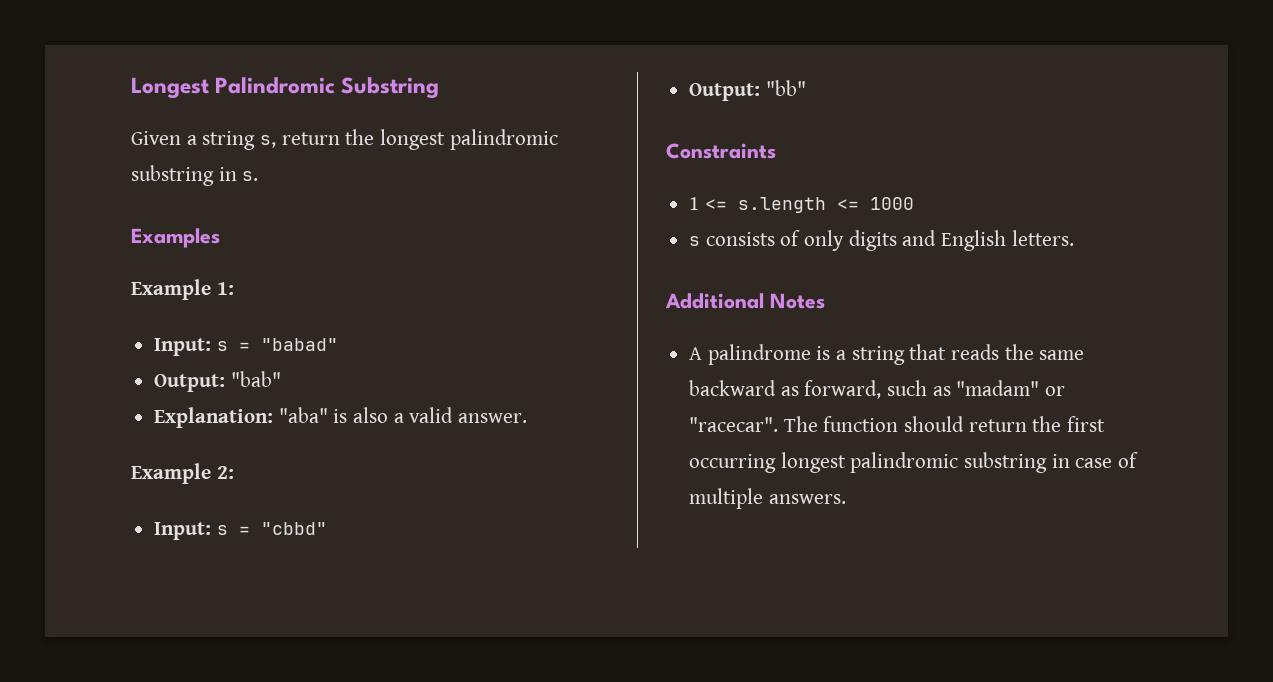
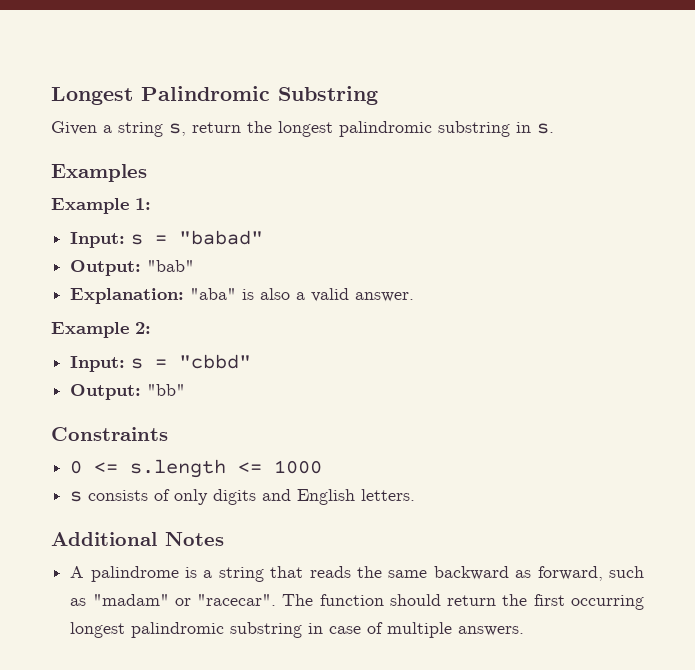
[689,197,700,210] 1 -> [70,460,83,474] 0

